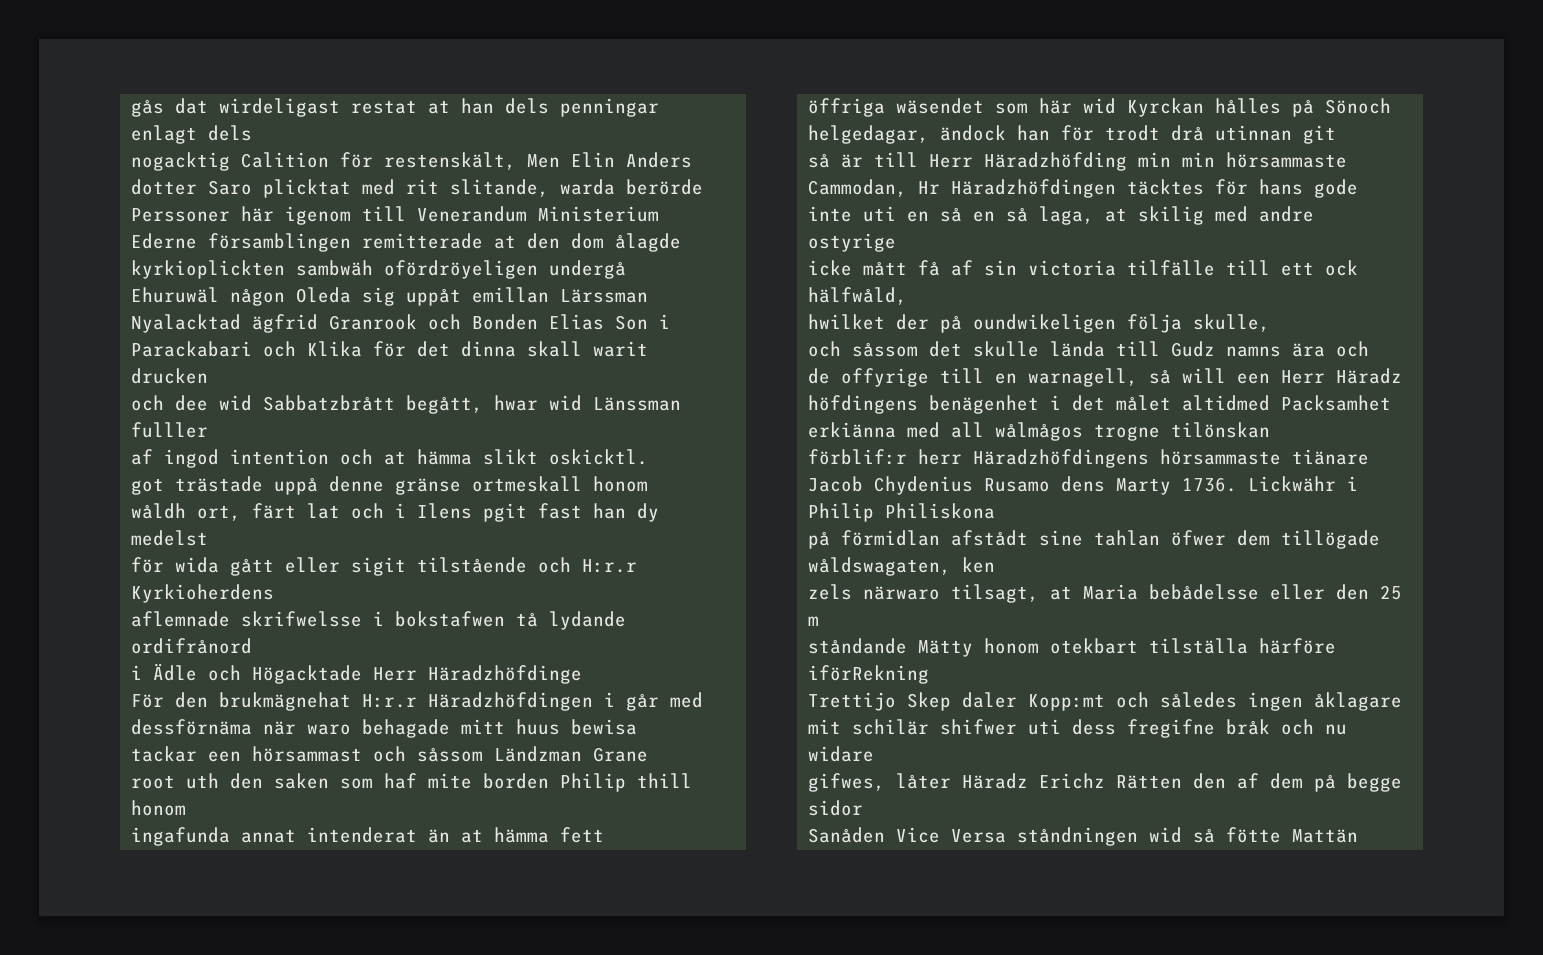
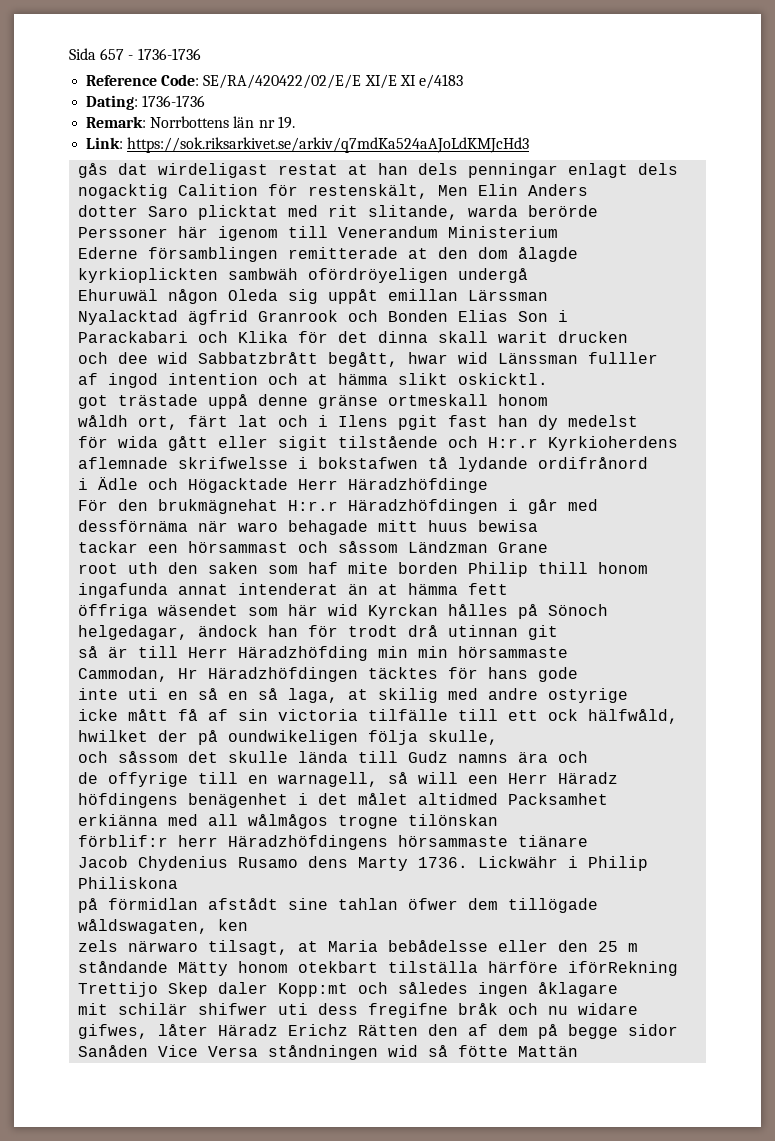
(131, 108) none -> [69,48,201,60] [86,74,463,89] [86,95,206,110] [86,116,295,129] [86,137,530,153] Sida 657 - 1736-1736 // Reference Code: SE/RA/420422/02/E/E XI/E XI e/4183 // Dating: 1736-1736 // Remark: Norrbottens län nr 19. // Link: https://sok.riksarkivet.se/arkiv/q7mdKa524aAJoLdKMJcHd3 //

